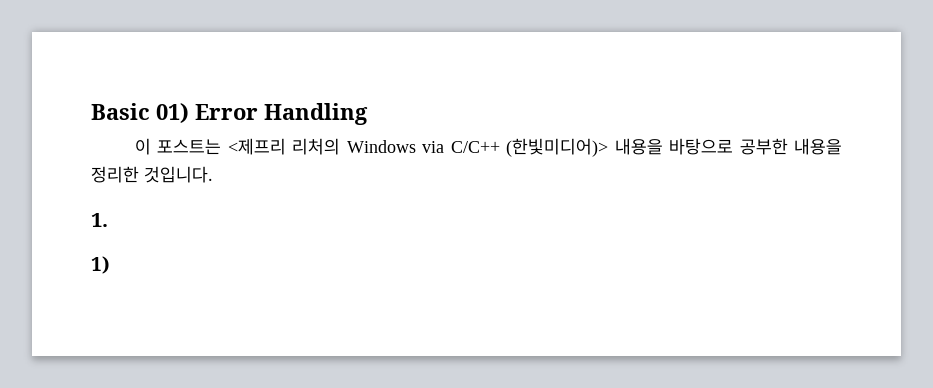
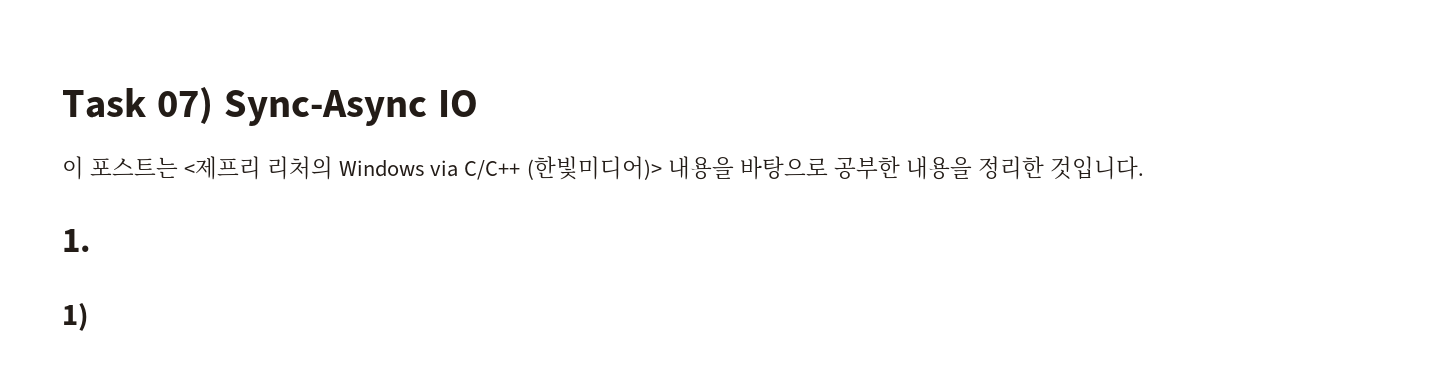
[91,103,368,125] Basic 01) Error Handling -> [62,87,478,126] Task 07) Sync-Async IO

